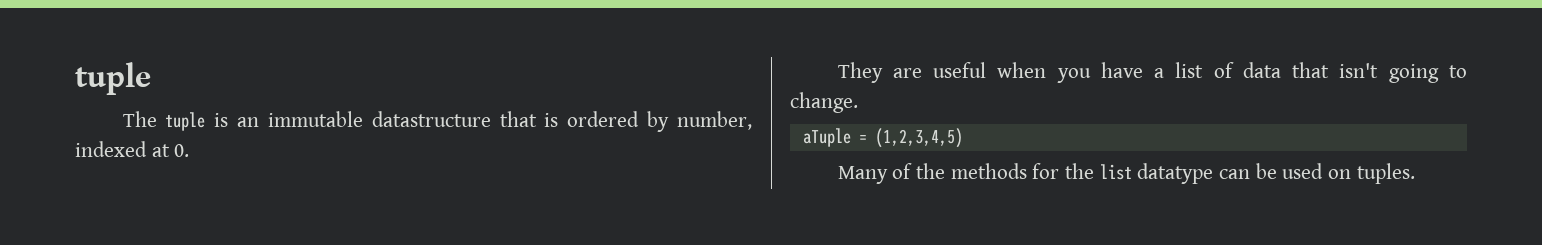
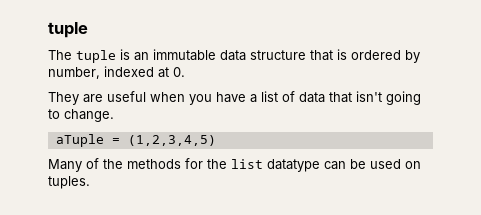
[371,111,491,127] datastructure -> [220,50,306,61] data structure

